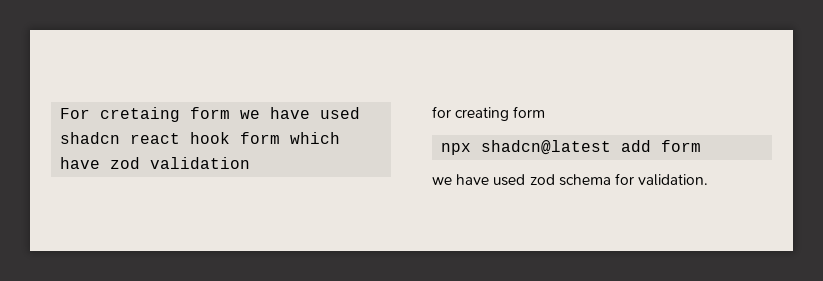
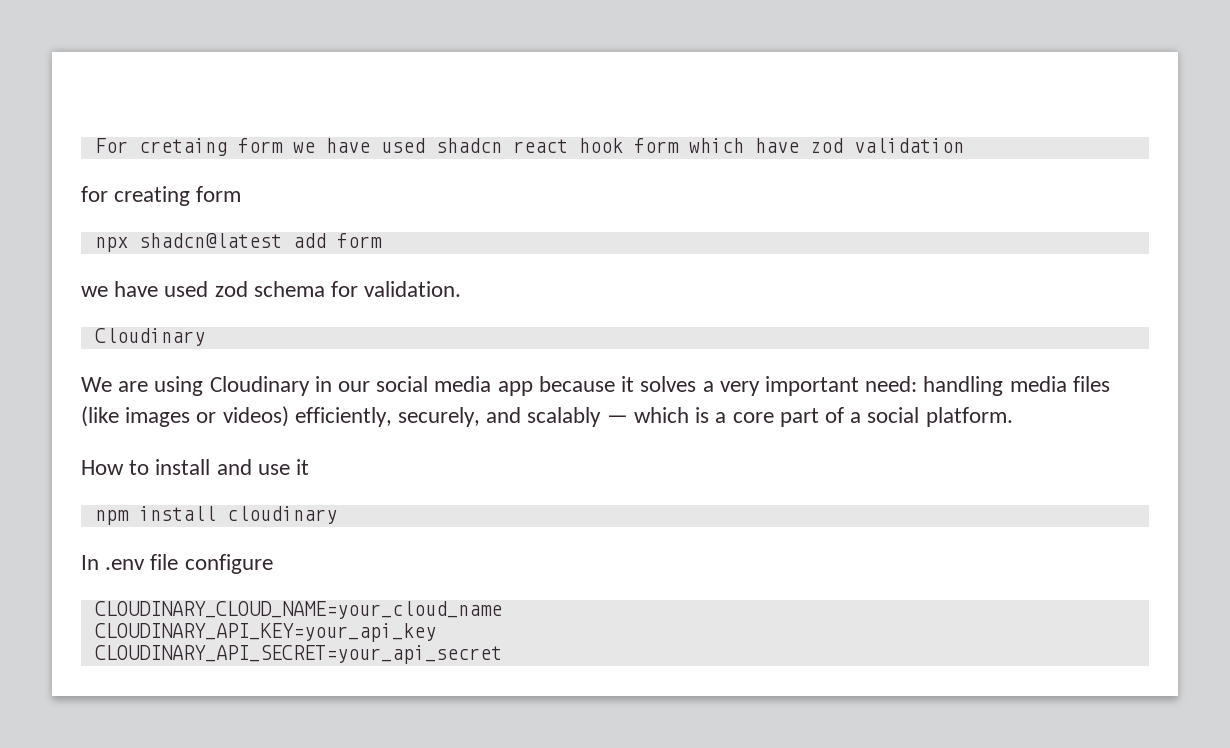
(709, 180) none -> [94,328,205,346] [81,376,1110,396] [81,406,1013,427] [81,459,310,475] [94,506,337,525] [81,554,273,574] [94,601,502,619] [94,623,436,642] [94,645,502,664] // Cloudinary // We are using Cloudinary in our social media app because it solves a very important need: handling media files (like images or videos) efficiently, securely, and scalably — which is a core part of a social platform. // How to install and use it // npm install cloudinary // In .env file configure // CLOUDINARY_CLOUD_NAME=your_cloud_name // CLOUDINARY_API_KEY=your_api_key // CLOUDINARY_API_SECRET=your_api_secret

